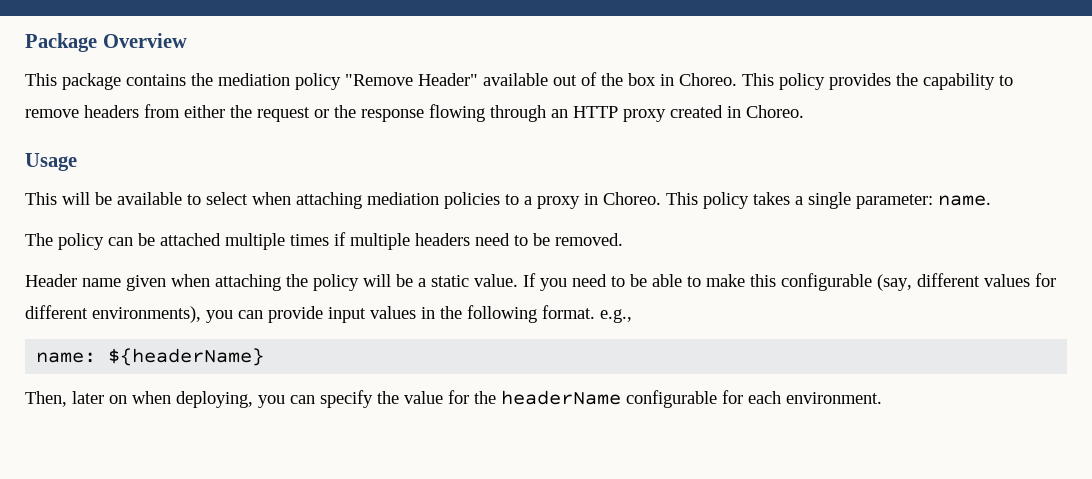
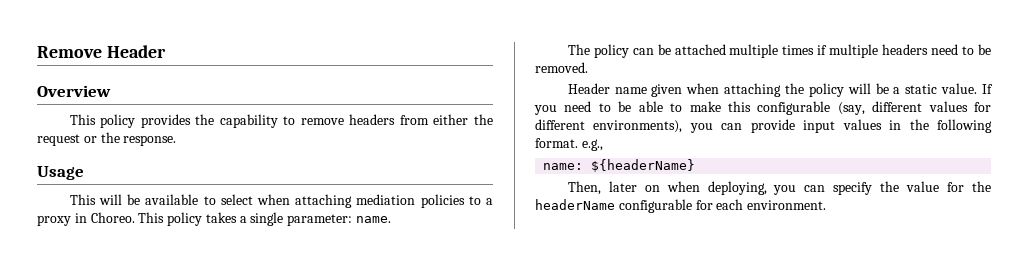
[25,33,97,52] Package -> [37,45,166,58] Remove Header //
[62,72,774,90] package contains the mediation policy "Remove Header" available out of the box in Choreo. This -> (96, 119) none
[361,104,804,122] response flowing through an HTTP proxy created in Choreo. -> [123,135,177,146] response.

